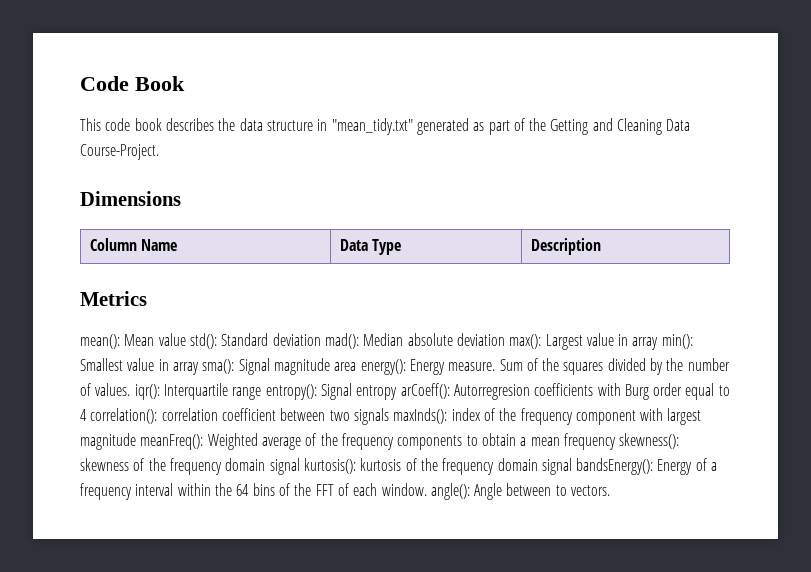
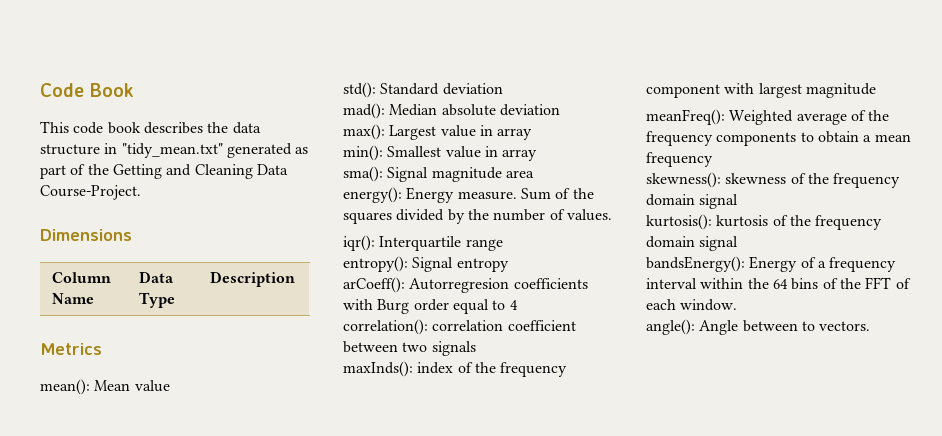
[331,118,413,135] "mean_tidy.txt" -> [121,143,223,158] "tidy_mean.txt"
(186, 339) none -> (170, 386) //
(321, 339) none -> (503, 89) //
(505, 339) none -> (560, 110) //
(659, 343) none -> (533, 134) //
(199, 368) none -> (538, 155) //
(357, 366) none -> (534, 174) //
(131, 389) none -> (612, 215) //
(262, 393) none -> (503, 245) //
(398, 392) none -> (509, 265) //
(87, 415) none -> (518, 305) //
(389, 416) none -> (476, 348) //
(136, 441) none -> (876, 90) //
(616, 441) none -> (713, 159) //
(300, 466) none -> (739, 201) //
(572, 466) none -> (739, 243) //
(427, 489) none -> (738, 305) //

